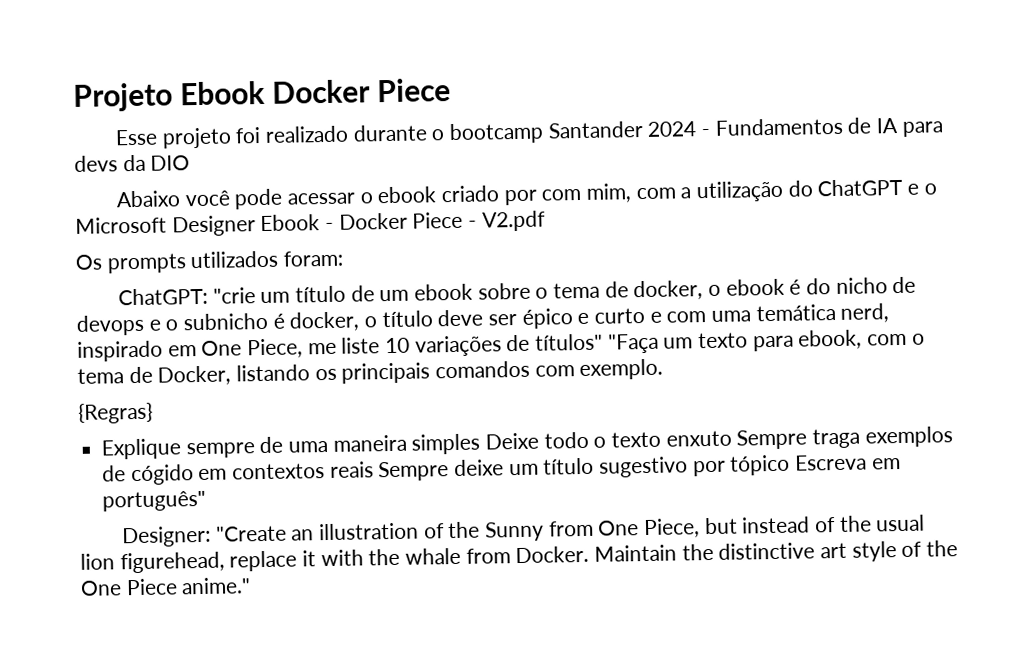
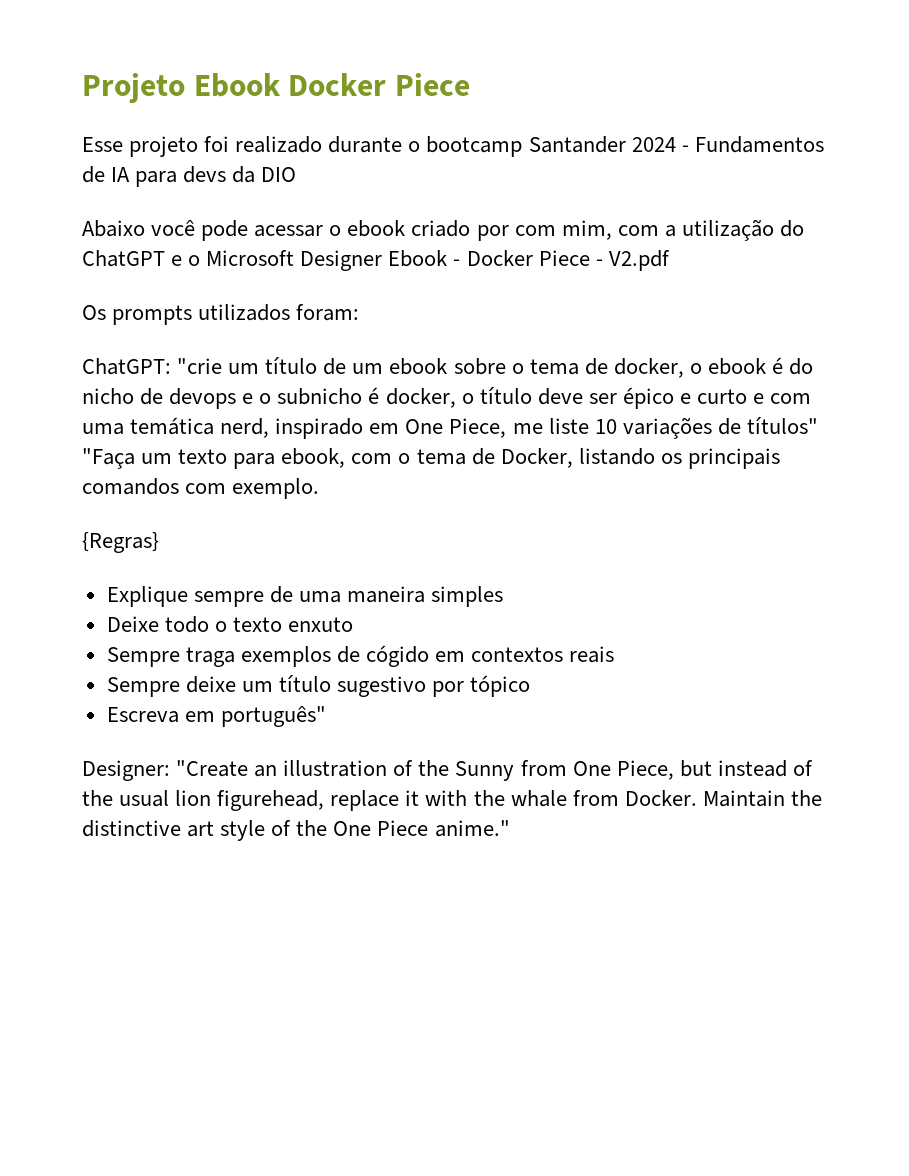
(481, 444) none -> (504, 596) //
(732, 438) none -> (354, 624) //
(374, 469) none -> (615, 654) //
(791, 465) none -> (531, 686) //

